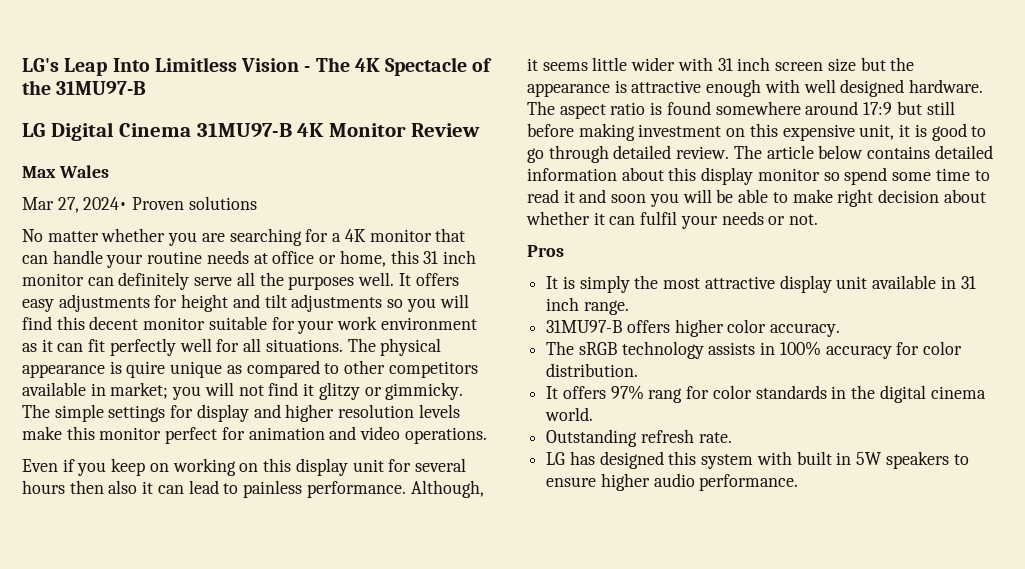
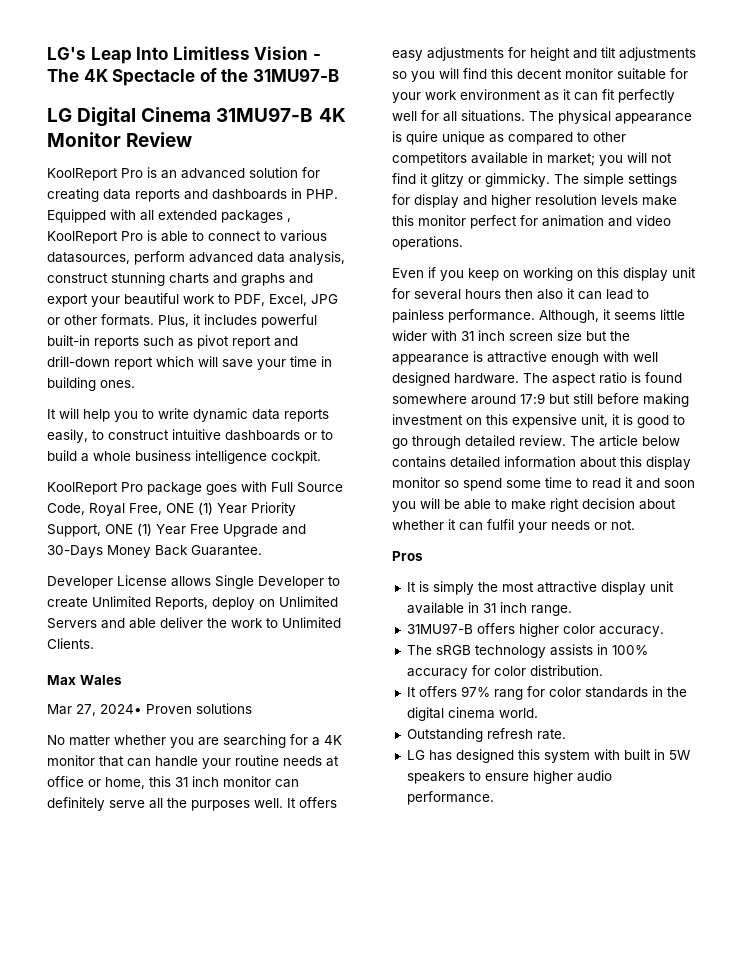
(481, 130) none -> [47,167,320,181] [47,188,338,202] [47,209,291,223] [47,230,327,244] [47,251,345,265] [47,272,313,286] [47,293,338,307] [47,314,317,328] [47,335,298,349] [47,356,332,370] [47,377,135,391] [47,408,329,422] [47,429,333,443] [47,450,321,464] [47,481,343,495] [47,502,296,516] [47,523,306,537] [47,545,262,558] [47,575,340,589] [47,596,338,610] [47,617,341,629] [47,638,94,649] // KoolReport Pro is an advanced solution for creating data reports and dashboards in PHP. Equipped with all extended packages , KoolReport Pro is able to connect to various datasources, perform advanced data analysis, construct stunning charts and graphs and export your beautiful work to PDF, Excel, JPG or other formats. Plus, it includes powerful built-in reports such as pivot report and drill-down report which will save your time in building ones. // It will help you to write dynamic data reports easily, to construct intuitive dashboards or to build a whole business intelligence cockpit. // KoolReport Pro package goes with Full Source Code, Royal Free, ONE (1) Year Priority Support, ONE (1) Year Free Upgrade and 30-Days Money Back Guarantee. // Developer License allows Single Developer to create Unlimited Reports, deploy on Unlimited Servers and able deliver the work to Unlimited Clients.

